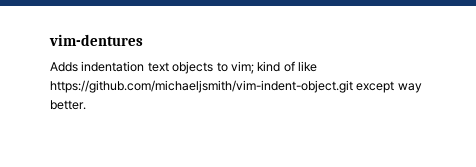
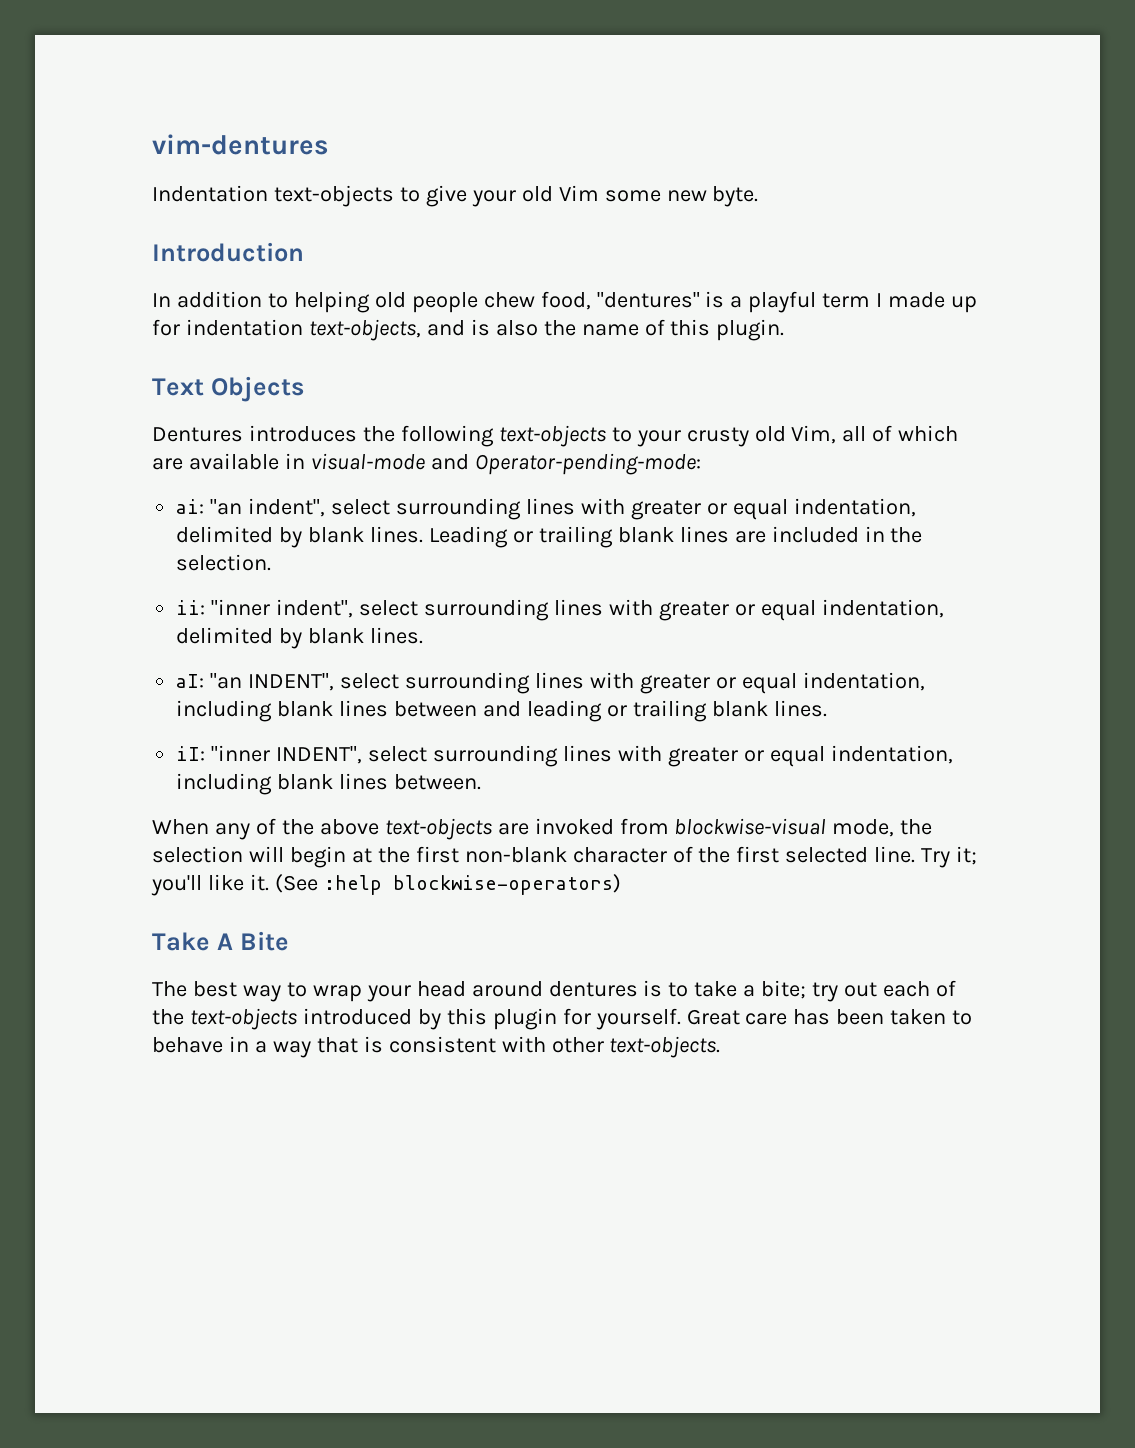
[50,61,317,74] [50,80,422,93] [50,100,86,110] Adds indentation text objects to vim; kind of like https://github.com/michaeljsmith/vim-indent-object.git except way better. -> [152,185,759,207] [152,242,304,262] [152,291,978,313] [152,319,785,341] [152,376,304,402] [152,425,959,447] [152,453,701,475] [176,498,916,520] [176,526,923,548] [176,554,272,571] [176,599,944,621] [176,627,424,649] [176,672,925,694] [176,700,827,722] [176,745,953,767] [176,773,482,795] [152,818,933,840] [152,846,978,868] [151,874,621,896] [152,931,289,951] [152,980,956,1002] [152,1008,973,1030] [152,1036,721,1058] Indentation text-objects to give your old Vim some new byte. // Introduction // In addition to helping old people chew food, "dentures" is a playful term I made up for indentation text-objects, and is also the name of this plugin. // Text Objects // Dentures introduces the following text-objects to your crusty old Vim, all of which are available in visual-mode and Operator-pending-mode: // ai: "an indent", select surrounding lines with greater or equal indentation, delimited by blank lines. Leading or trailing blank lines are included in the selection. // ii: "inner indent", select surrounding lines with greater or equal indentation, delimited by blank lines. // aI: "an INDENT", select surrounding lines with greater or equal indentation, including blank lines between and leading or trailing blank lines. // iI: "inner INDENT", select surrounding lines with greater or equal indentation, including blank lines between. // When any of the above text-objects are invoked from blockwise-visual mode, the selection will begin at the first non-blank character of the first selected line. Try it; you'll like it. (See :help blockwise-operators) // Take A Bite // The best way to wrap your head around dentures is to take a bite; try out each of the text-objects introduced by this plugin for yourself. Great care has been taken to behave in a way that is consistent with other text-objects.

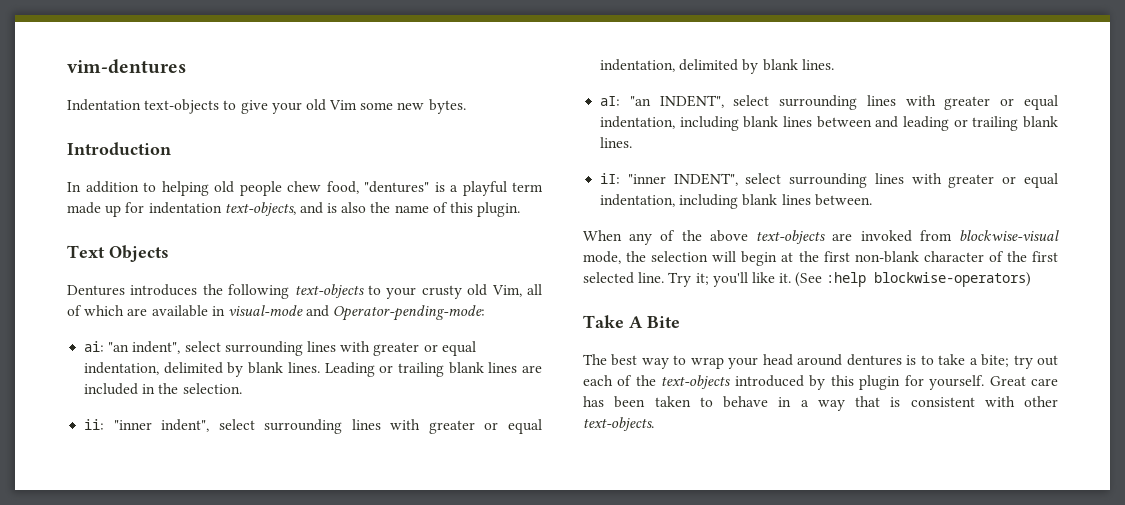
[712,186,759,207] byte. -> [428,99,466,114] bytes.
[876,293,883,307] I -> (543, 187) none

